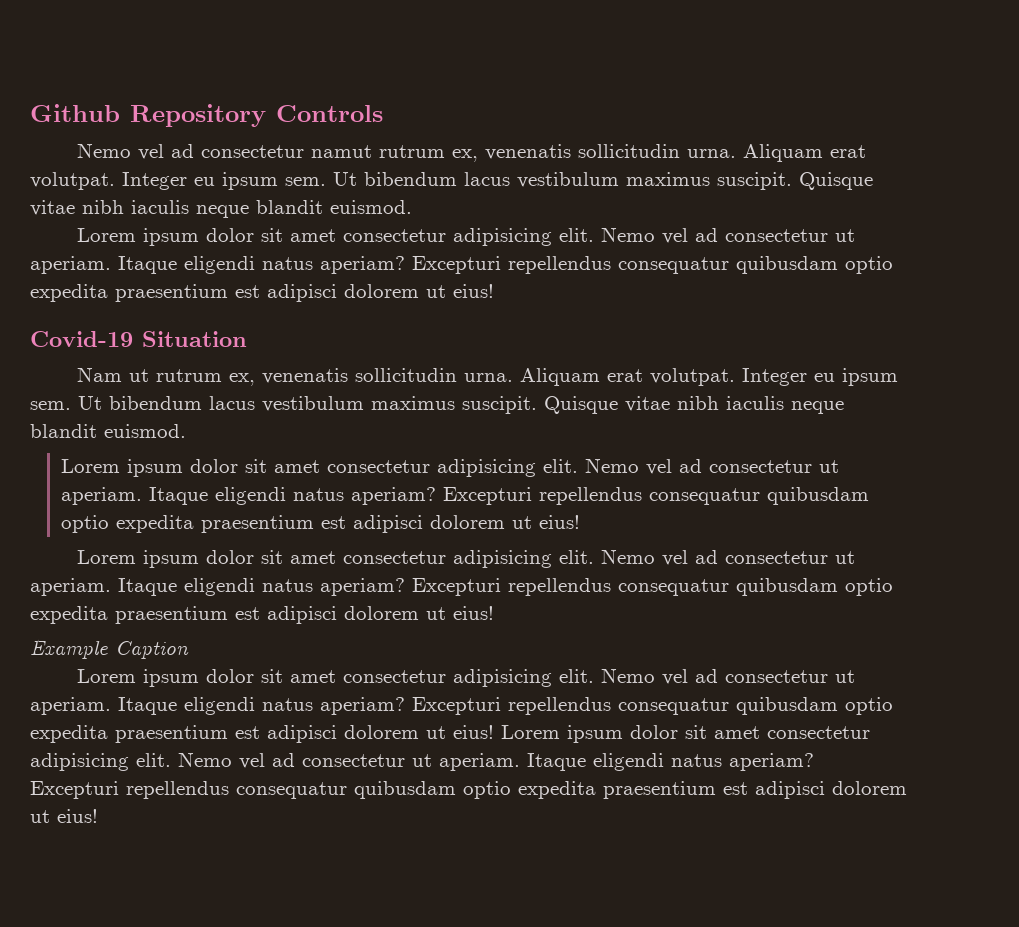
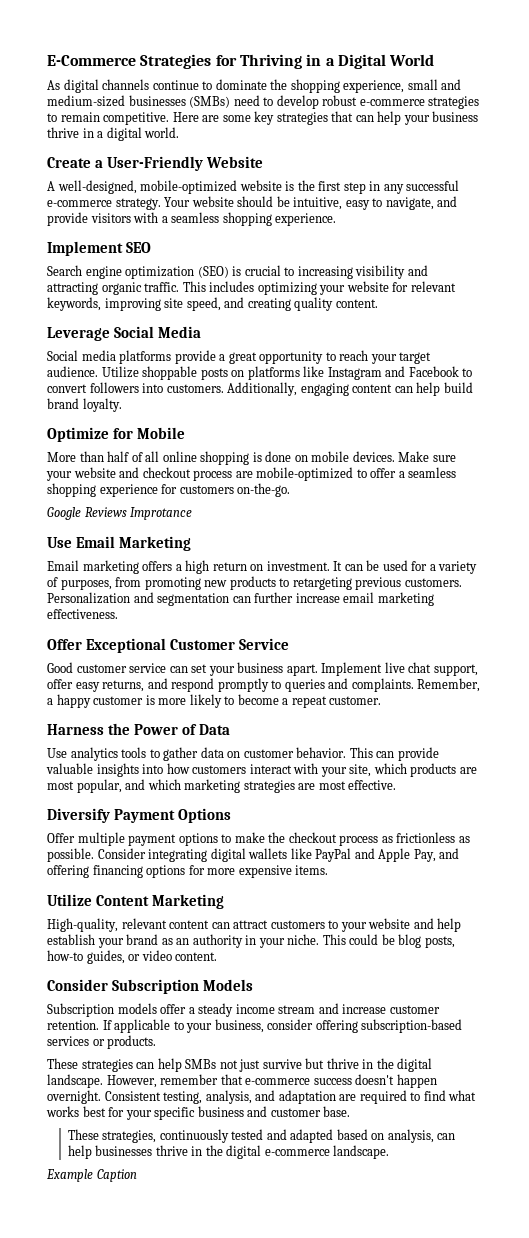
[30,104,383,127] [76,143,866,162] [30,172,873,190] [30,200,412,218] [76,227,855,246] [30,256,893,274] [30,284,494,302] [30,331,247,347] [76,367,898,386] [30,396,844,414] [30,424,186,438] [61,458,840,477] [61,487,870,505] [61,515,581,533] [76,549,855,568] [30,578,893,596] [30,606,494,624] [30,639,189,659] [76,668,855,687] [30,697,893,715] [30,725,870,743] [30,752,814,771] [30,781,907,799] [30,809,98,823] Github Repository Controls // Nemo vel ad consectetur namut rutrum ex, venenatis sollicitudin urna. Aliquam erat volutpat. Integer eu ipsum sem. Ut bibendum lacus vestibulum maximus suscipit. Quisque vitae nibh iaculis neque blandit euismod. // Lorem ipsum dolor sit amet consectetur adipisicing elit. Nemo vel ad consectetur ut aperiam. Itaque eligendi natus aperiam? Excepturi repellendus consequatur quibusdam optio expedita praesentium est adipisci dolorem ut eius! // Covid-19 Situation // Nam ut rutrum ex, venenatis sollicitudin urna. Aliquam erat volutpat. Integer eu ipsum sem. Ut bibendum lacus vestibulum maximus suscipit. Quisque vitae nibh iaculis neque blandit euismod. // Lorem ipsum dolor sit amet consectetur adipisicing elit. Nemo vel ad consectetur ut aperiam. Itaque eligendi natus aperiam? Excepturi repellendus consequatur quibusdam optio expedita praesentium est adipisci dolorem ut eius! // Lorem ipsum dolor sit amet consectetur adipisicing elit. Nemo vel ad consectetur ut aperiam. Itaque eligendi natus aperiam? Excepturi repellendus consequatur quibusdam optio expedita praesentium est adipisci dolorem ut eius! // Example Caption // Lorem ipsum dolor sit amet consectetur adipisicing elit. Nemo vel ad consectetur ut aperiam. Itaque eligendi natus aperiam? Excepturi repellendus consequatur quibusdam optio expedita praesentium est adipisci dolorem ut eius! Lorem ipsum dolor sit amet consectetur adipisicing elit. Nemo vel ad consectetur ut aperiam. Itaque eligendi natus aperiam? Excepturi repellendus consequatur quibusdam optio expedita praesentium est adipisci dolorem ut eius! -> [47,54,435,69] [47,79,462,93] [47,95,480,109] [47,111,479,125] [47,127,180,141] [47,156,263,171] [47,180,460,194] [47,196,458,210] [47,212,337,226] [47,241,151,256] [47,265,428,279] [47,281,456,295] [47,297,378,311] [47,326,201,341] [47,350,432,364] [47,366,473,380] [47,382,473,396] [47,398,122,412] [47,427,185,442] [47,451,456,465] [46,467,457,481] [47,483,291,497] [47,507,193,520] [47,536,191,551] [47,560,478,574] [47,576,462,590] [47,592,434,606] [47,609,118,619] [47,638,289,653] [47,662,478,676] [47,678,481,692] [47,694,382,708] [47,723,230,735] [47,747,439,761] [46,763,477,777] [47,779,397,793] [47,808,231,823] [47,832,470,846] [47,848,460,862] [47,865,329,878] [47,894,224,909] [47,918,462,932] [47,934,455,948] [47,950,218,964] [47,979,253,994] [47,1003,440,1017] [47,1019,463,1033] [47,1035,157,1049] [47,1058,433,1072] [47,1074,437,1088] [47,1090,477,1104] [46,1106,351,1120] [67,1129,456,1143] [67,1145,390,1159] [46,1169,137,1182] E-Commerce Strategies for Thriving in a Digital World // As digital channels continue to dominate the shopping experience, small and medium-sized businesses (SMBs) need to develop robust e-commerce strategies to remain competitive. Here are some key strategies that can help your business thrive in a digital world. // Create a User-Friendly Website // A well-designed, mobile-optimized website is the first step in any successful e-commerce strategy. Your website should be intuitive, easy to navigate, and provide visitors with a seamless shopping experience. // Implement SEO // Search engine optimization (SEO) is crucial to increasing visibility and attracting organic traffic. This includes optimizing your website for relevant keywords, improving site speed, and creating quality content. // Leverage Social Media // Social media platforms provide a great opportunity to reach your target audience. Utilize shoppable posts on platforms like Instagram and Facebook to convert followers into customers. Additionally, engaging content can help build brand loyalty. // Optimize for Mobile // More than half of all online shopping is done on mobile devices. Make sure your website and checkout process are mobile-optimized to offer a seamless shopping experience for customers on-the-go. // Google Reviews Improtance // Use Email Marketing // Email marketing offers a high return on investment. It can be used for a variety of purposes, from promoting new products to retargeting previous customers. Personalization and segmentation can further increase email marketing effectiveness. // Offer Exceptional Customer Service // Good customer service can set your business apart. Implement live chat support, offer easy returns, and respond promptly to queries and complaints. Remember, a happy customer is more likely to become a repeat customer. // Harness the Power of Data // Use analytics tools to gather data on customer behavior. This can provide valuable insights into how customers interact with your site, which products are most popular, and which marketing strategies are most effective. // Diversify Payment Options // Offer multiple payment options to make the checkout process as frictionless as possible. Consider integrating digital wallets like PayPal and Apple Pay, and offering financing options for more expensive items. // Utilize Content Marketing // High-quality, relevant content can attract customers to your website and help establish your brand as an authority in your niche. This could be blog posts, how-to guides, or video content. // Consider Subscription Models // Subscription models offer a steady income stream and increase customer retention. If applicable to your business, consider offering subscription-based services or products. // These strategies can help SMBs not just survive but thrive in the digital landscape. However, remember that e-commerce success doesn't happen overnight. Consistent testing, analysis, and adaptation are required to find what works best for your specific business and customer base. // These strategies, continuously tested and adapted based on analysis, can help businesses thrive in the digital e-commerce landscape. // Example Caption

